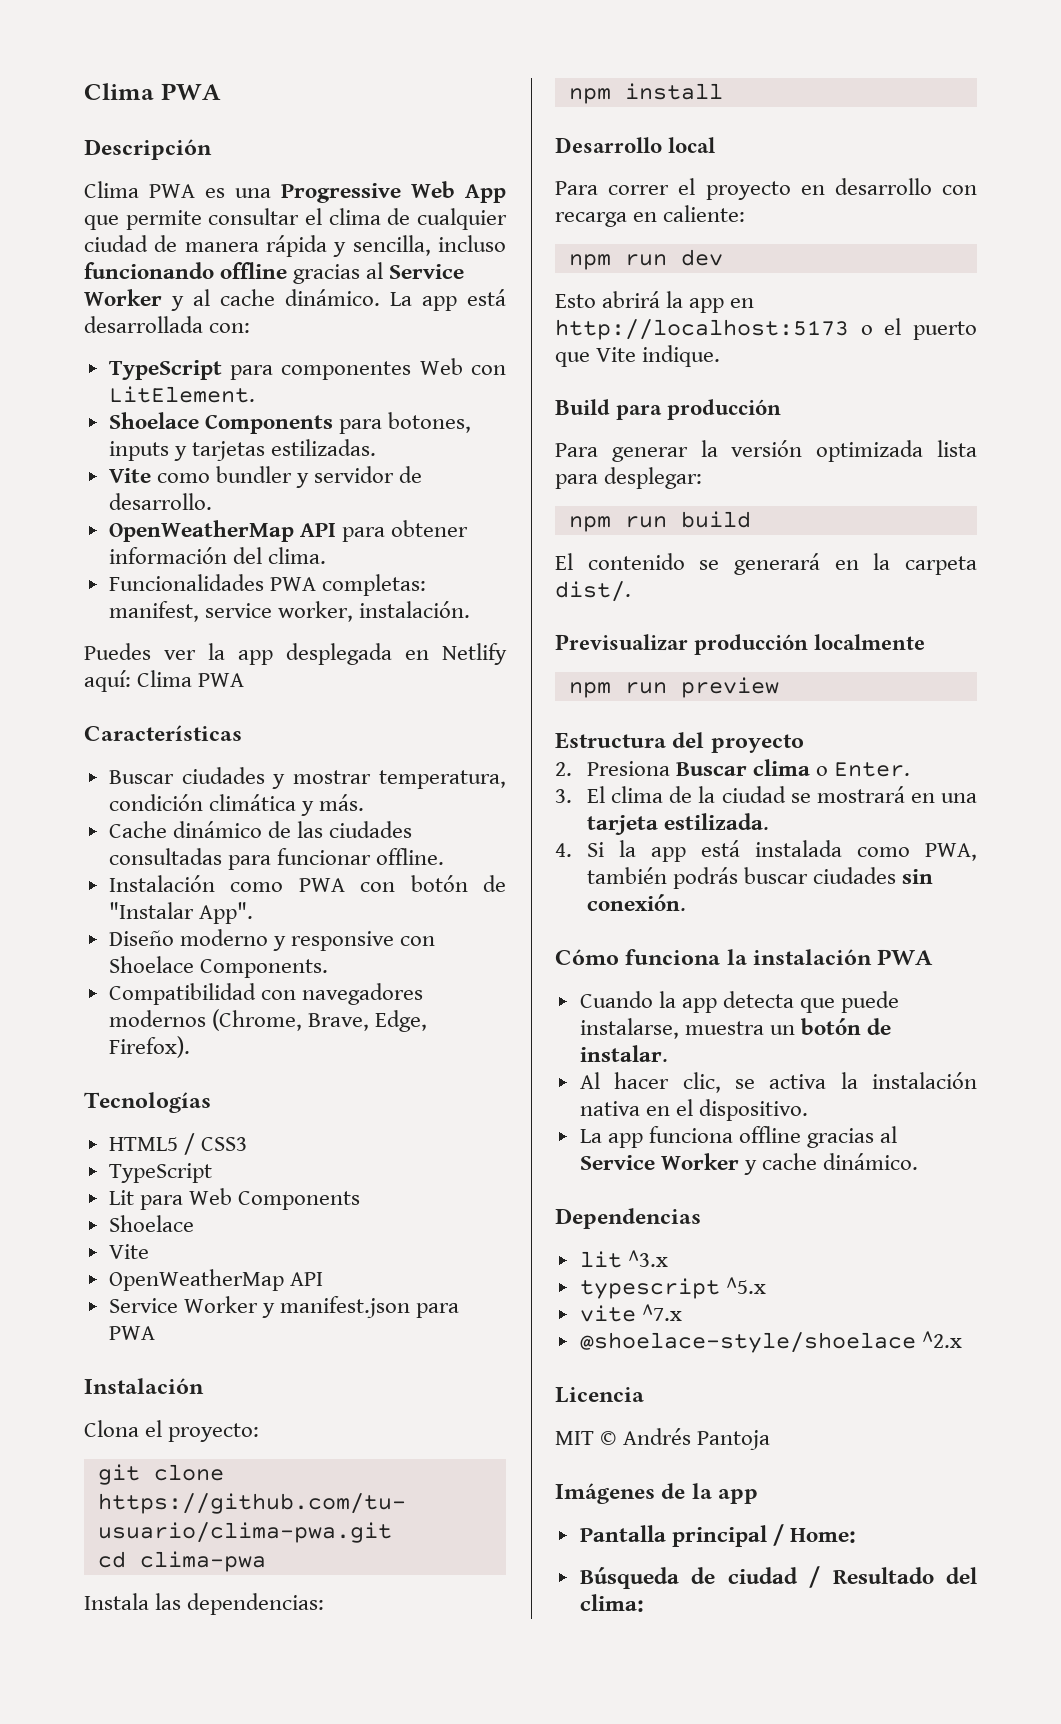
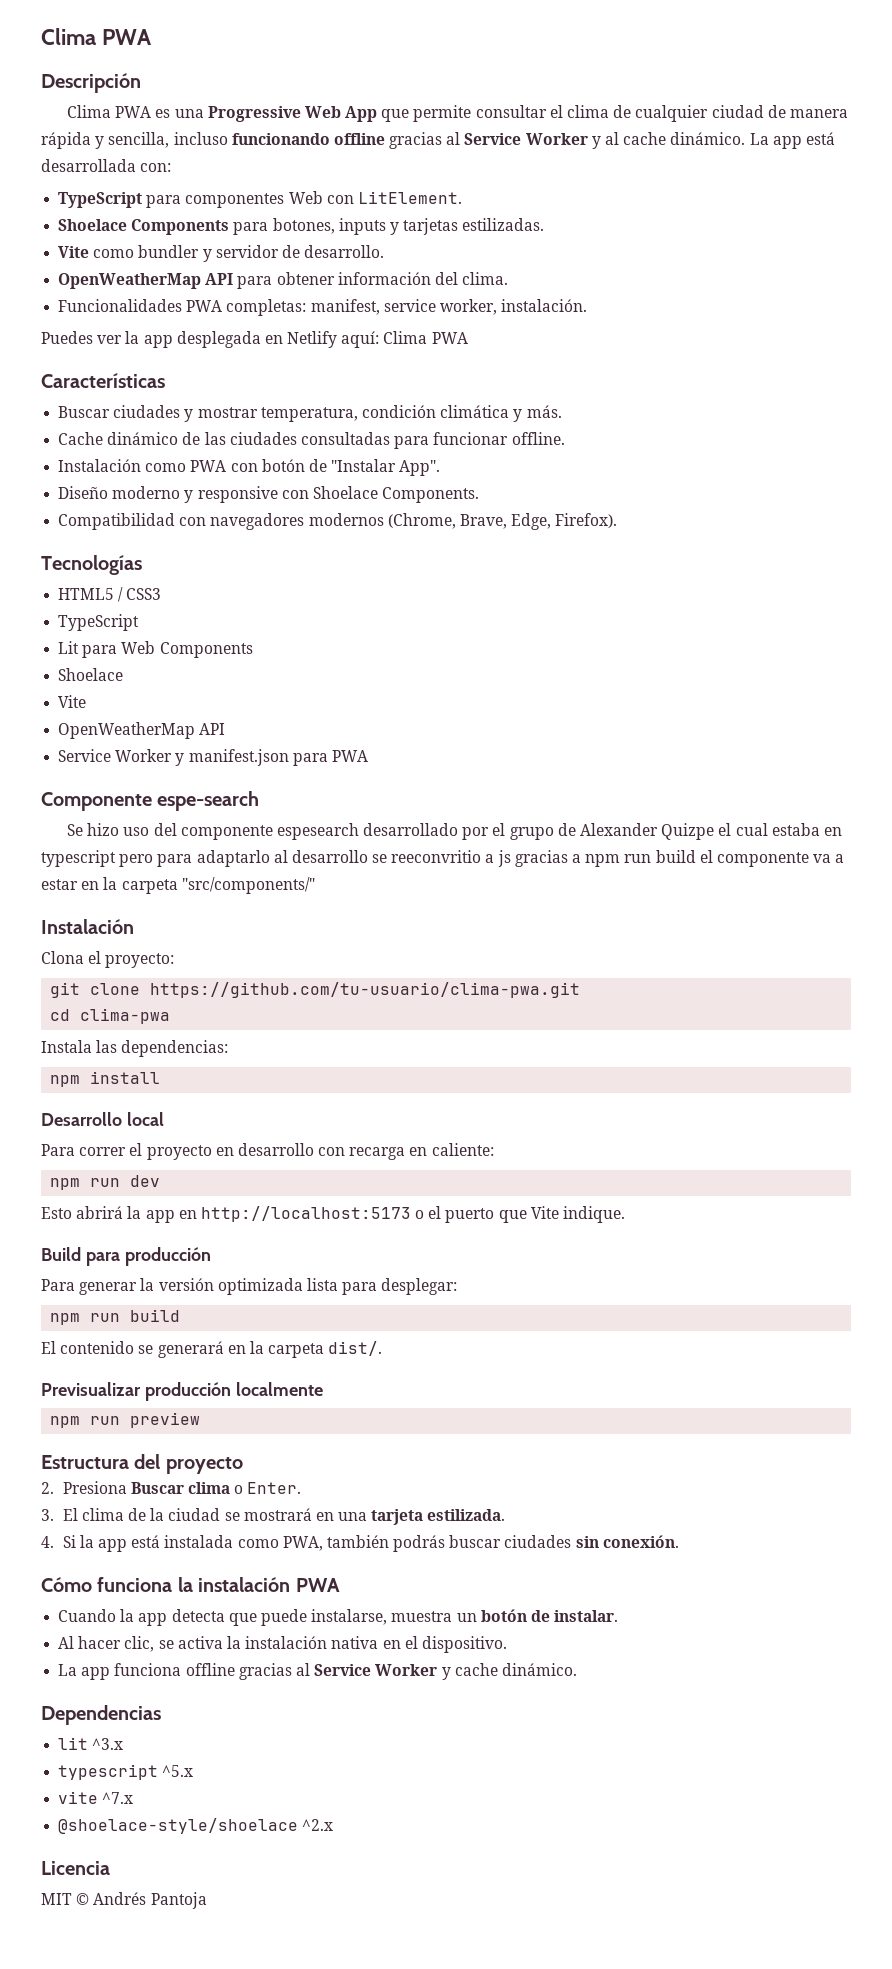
(155, 1333) none -> [41,791,260,811] [66,823,842,840] [41,850,845,867] [41,877,315,894] // Componente espe-search // Se hizo uso del componente espesearch desarrollado por el grupo de Alexander Quizpe el cual estaba en typescript pero para adaptarlo al desarrollo se reeconvritio a js gracias a npm run build el componente va a estar en la carpeta "src/components/"
[555,1483,759,1504] [579,1524,856,1547] [579,1566,977,1589] [579,1594,644,1612] // Imágenes de la app // Pantalla principal / Home: // Búsqueda de ciudad / Resultado del clima: -> (207, 1900) none

